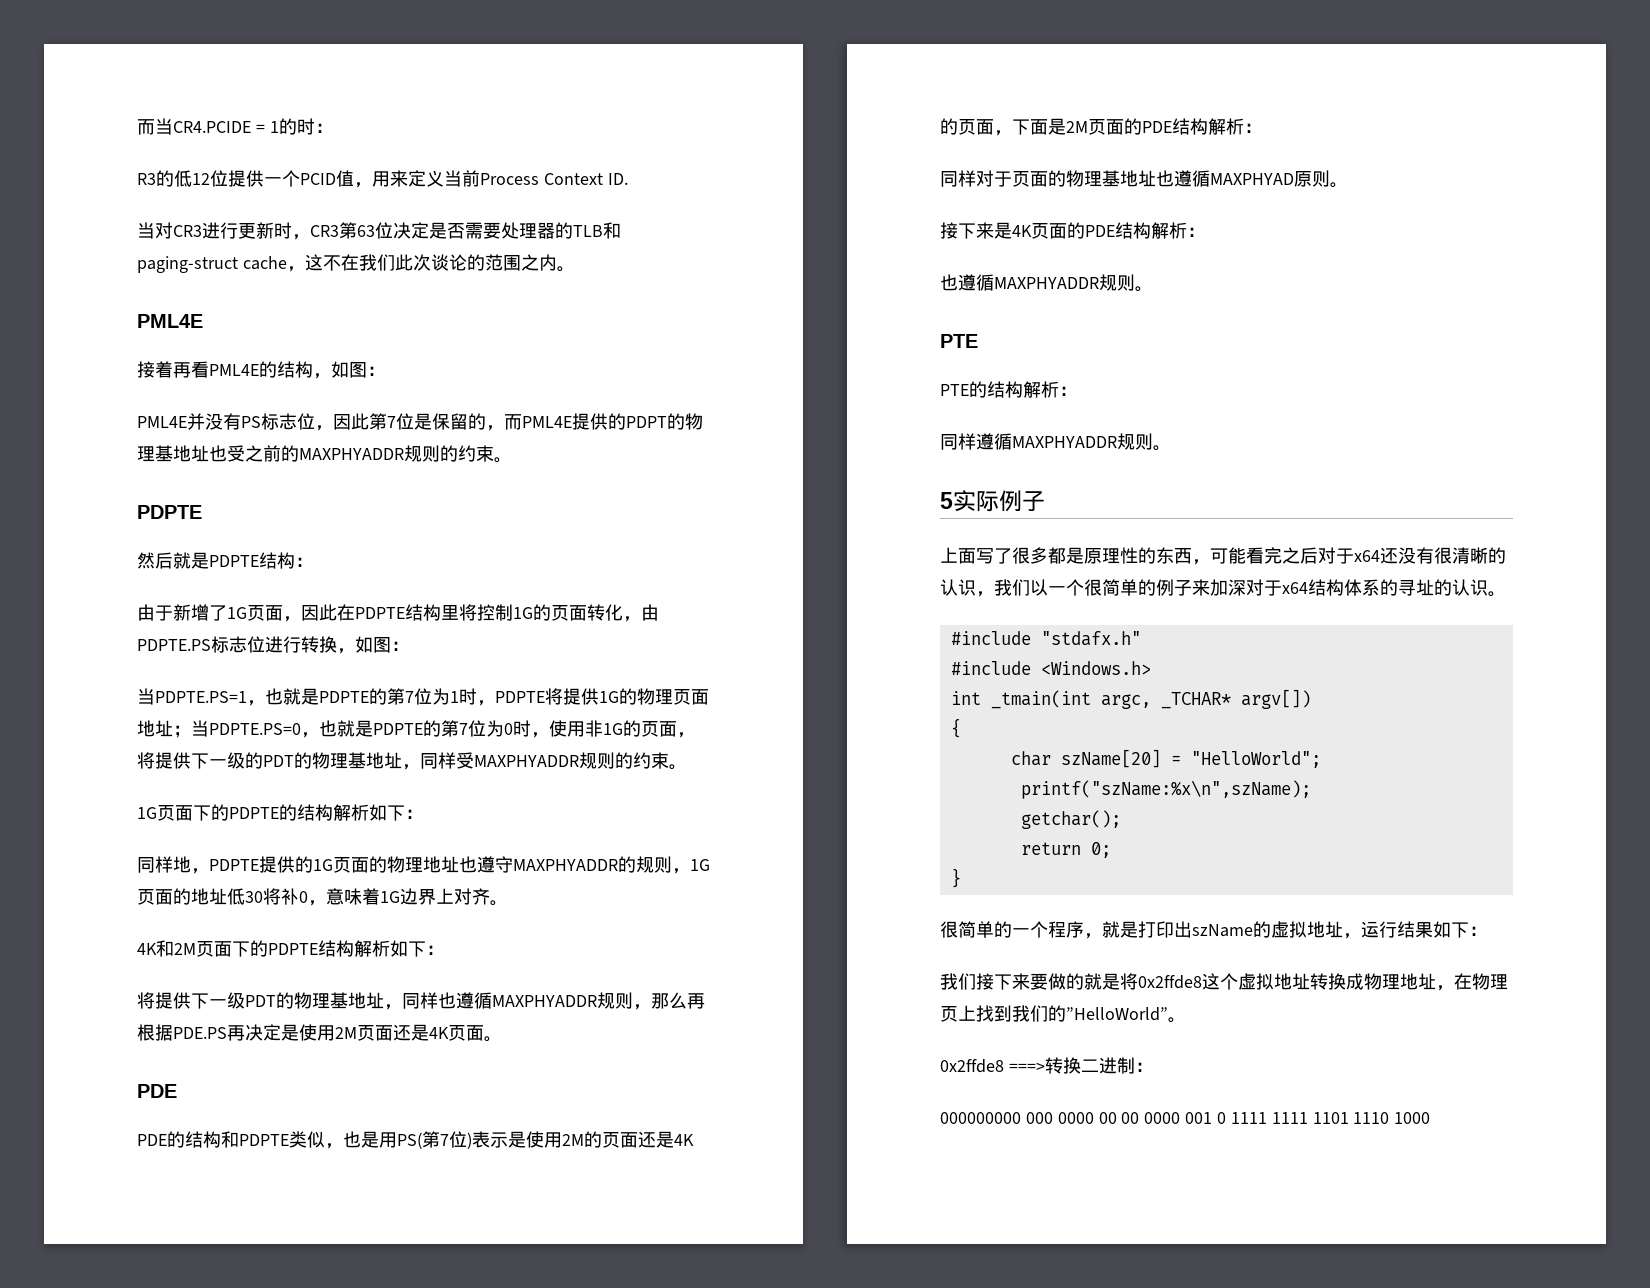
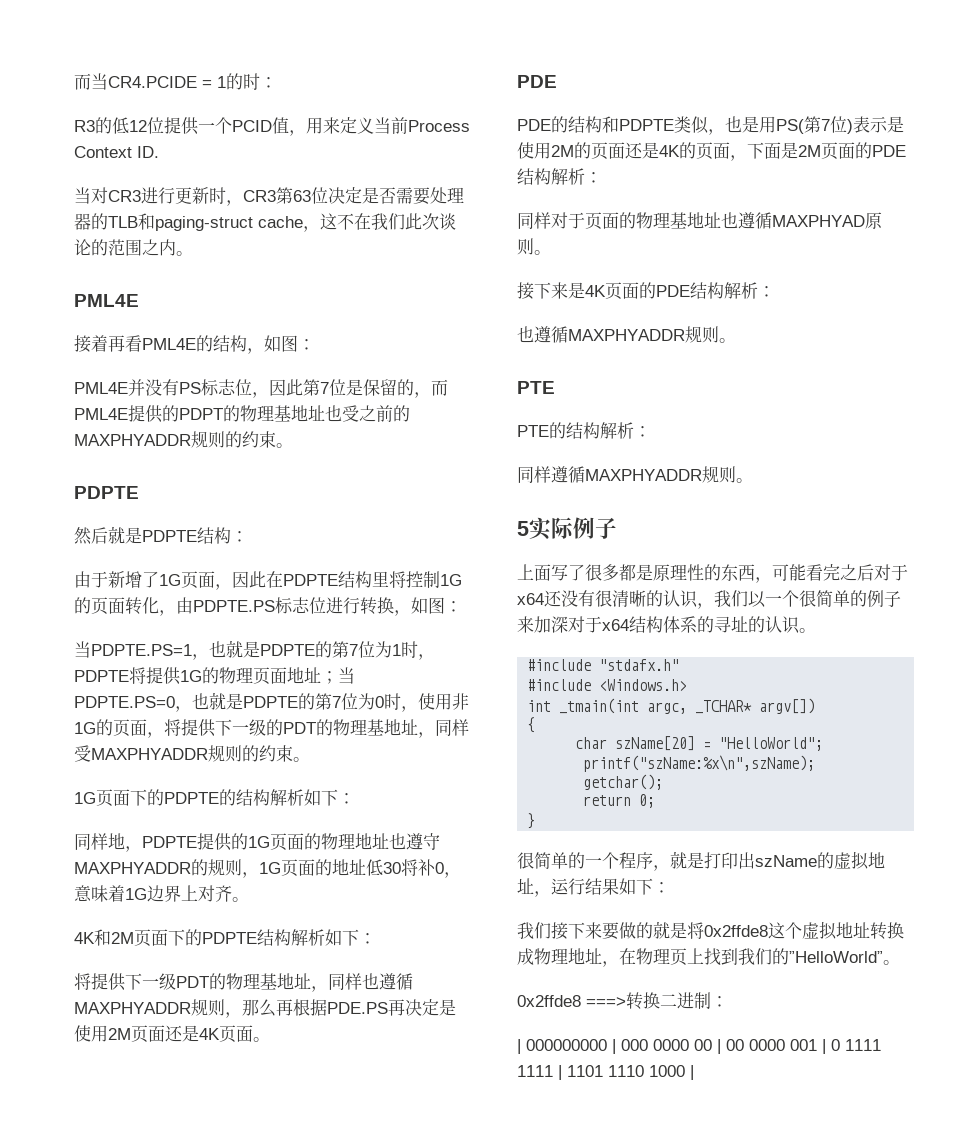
[940,1112,1021,1124] 000000000 -> [517,1039,616,1054] | 000000000 |
(1117, 1118) none -> [717,1039,721,1054] |
(1213, 1118) none -> [822,1039,826,1054] |
(1308, 1118) none -> [558,1065,562,1080] |
(1431, 1118) none -> [690,1065,694,1080] |

